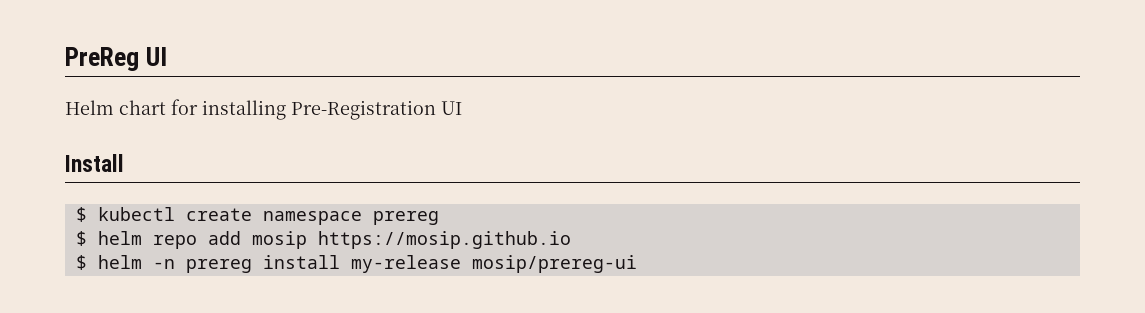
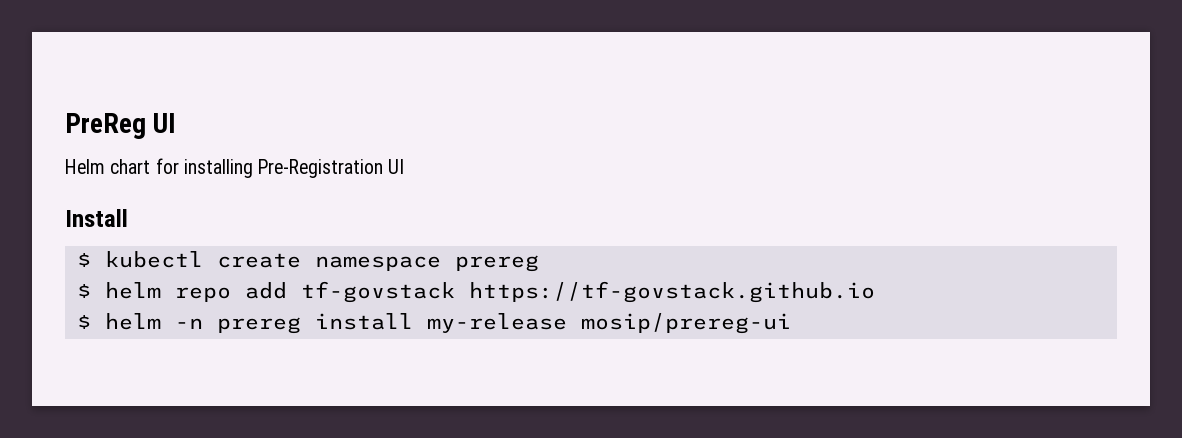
[251,231,571,249] mosip https://mosip.github.io -> [300,281,875,303] tf-govstack https://tf-govstack.github.io

